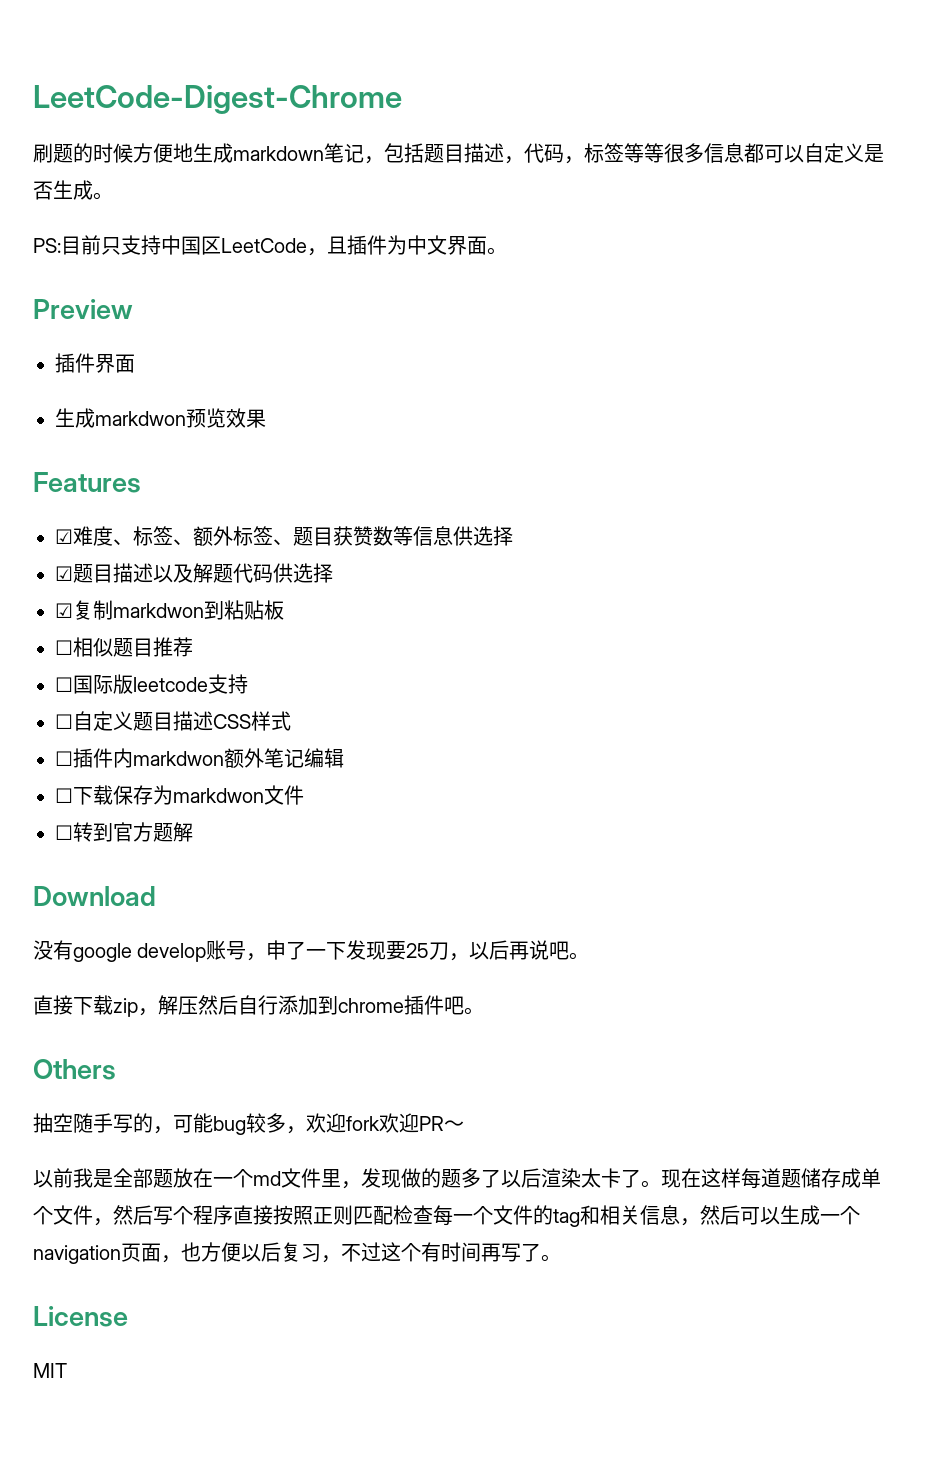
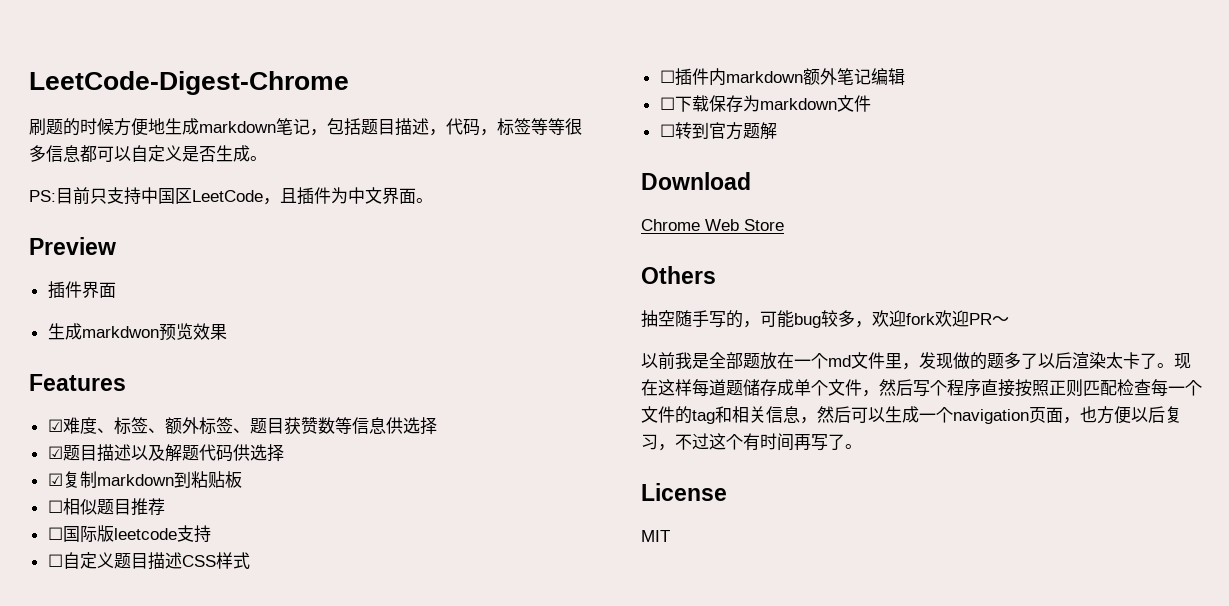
[113,603,204,618] markdwon -> [96,474,174,486] markdown
[133,751,224,766] markdwon -> [725,71,803,83] markdown
[173,788,264,803] markdwon -> [759,98,837,110] markdown
[33,940,590,962] [33,995,484,1017] 没有google develop账号，申了一下发现要25刀，以后再说吧。 // 直接下载zip，解压然后自行添加到chrome插件吧。 -> [641,219,784,231] Chrome Web Store

